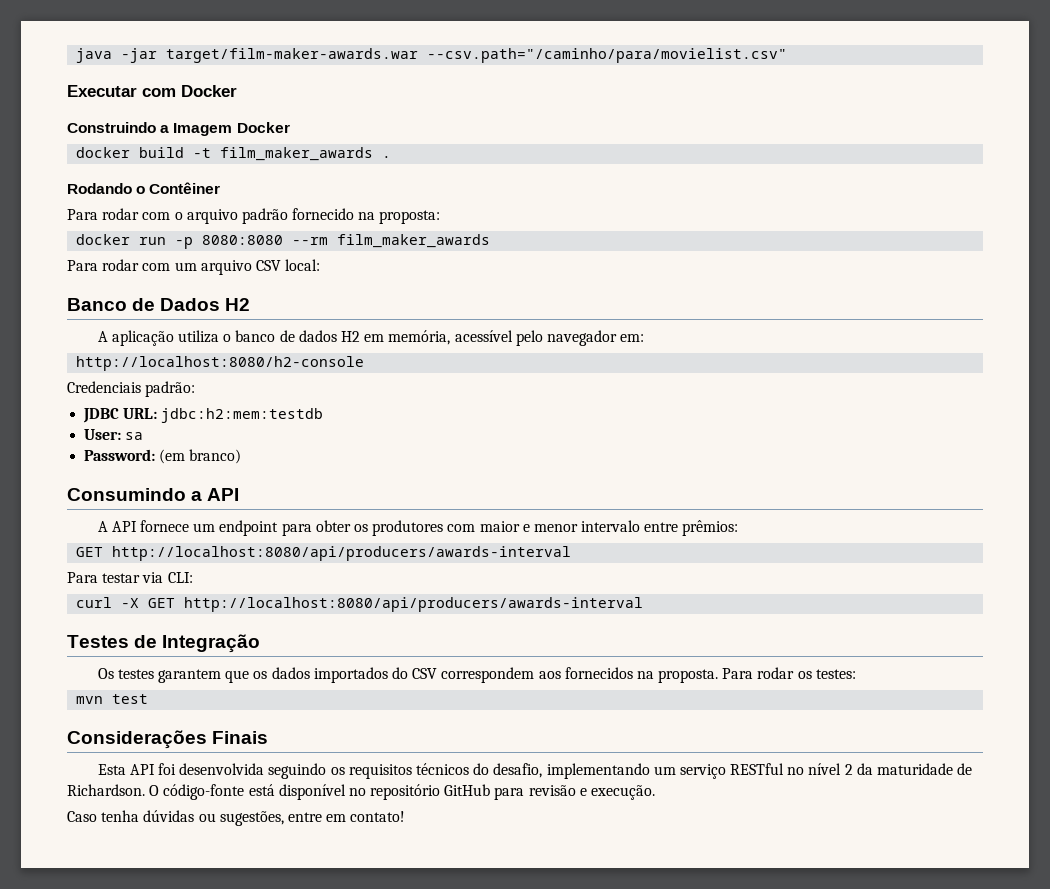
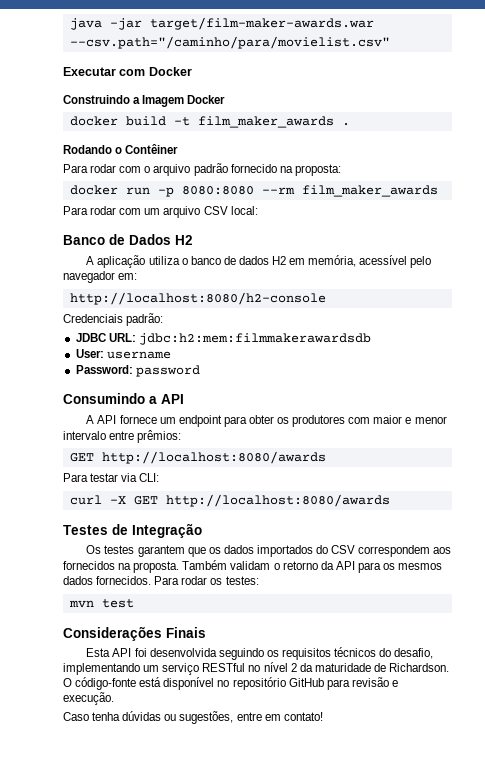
[161,408,324,423] jdbc:h2:mem:testdb -> [138,333,371,345] jdbc:h2:mem:filmmakerawardsdb
[125,432,144,440] sa -> [106,351,171,359] username
[159,449,242,464] (em branco) -> [135,365,200,377] password
[112,546,572,561] http://localhost:8080/api/producers/awards-interval -> [101,451,326,464] http://localhost:8080/awards
[184,597,644,612] http://localhost:8080/api/producers/awards-interval -> [165,494,390,507] http://localhost:8080/awards
(719, 676) none -> [182,560,443,573] [63,576,152,585] Também validam o retorno da API para os mesmos dados fornecidos.

